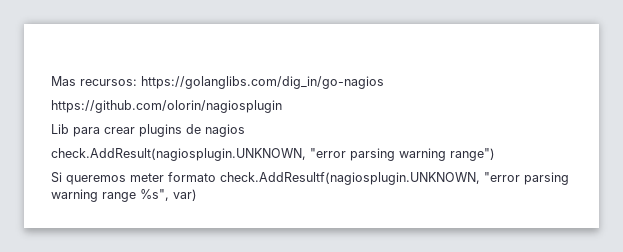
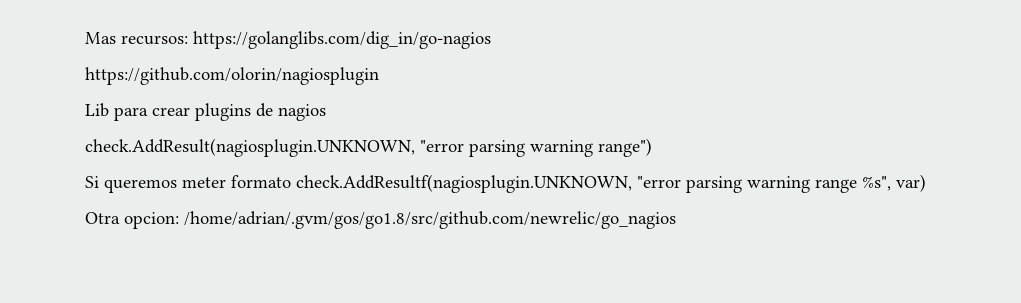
(197, 195) none -> [85,211,676,229] // Otra opcion: /home/adrian/.gvm/gos/go1.8/src/github.com/newrelic/go_nagios

